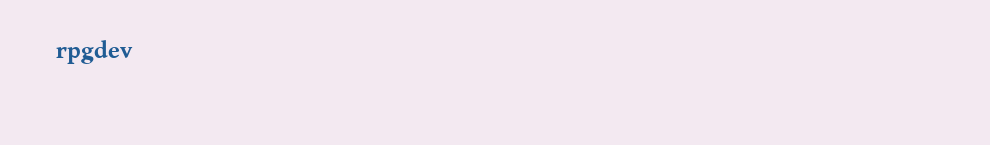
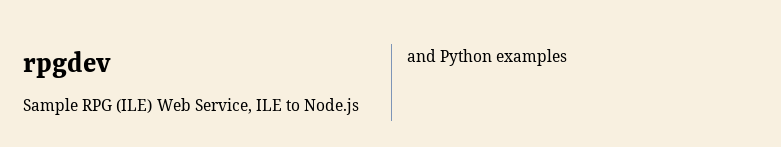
(133, 52) none -> [23,98,360,115] [407,49,568,66] // Sample RPG (ILE) Web Service, ILE to Node.js and Python examples

